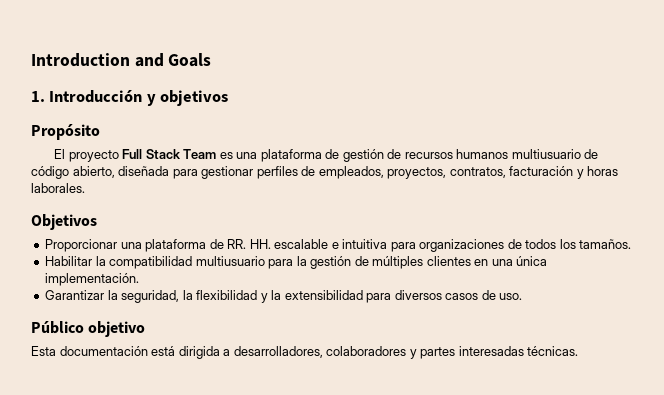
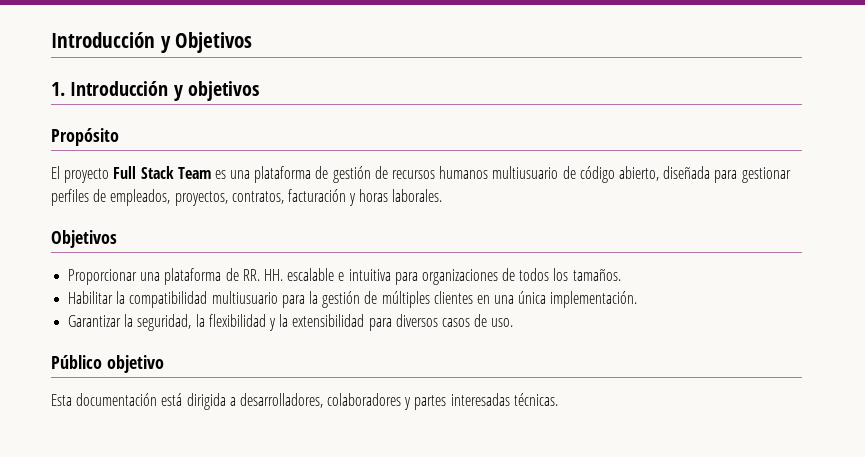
[31,53,212,67] Introduction and Goals -> [51,32,253,53] Introducción y Objetivos

